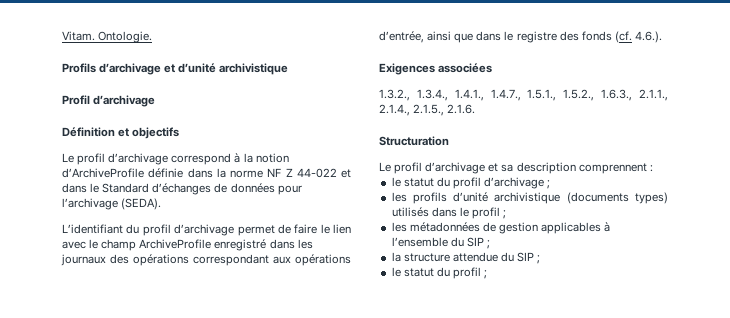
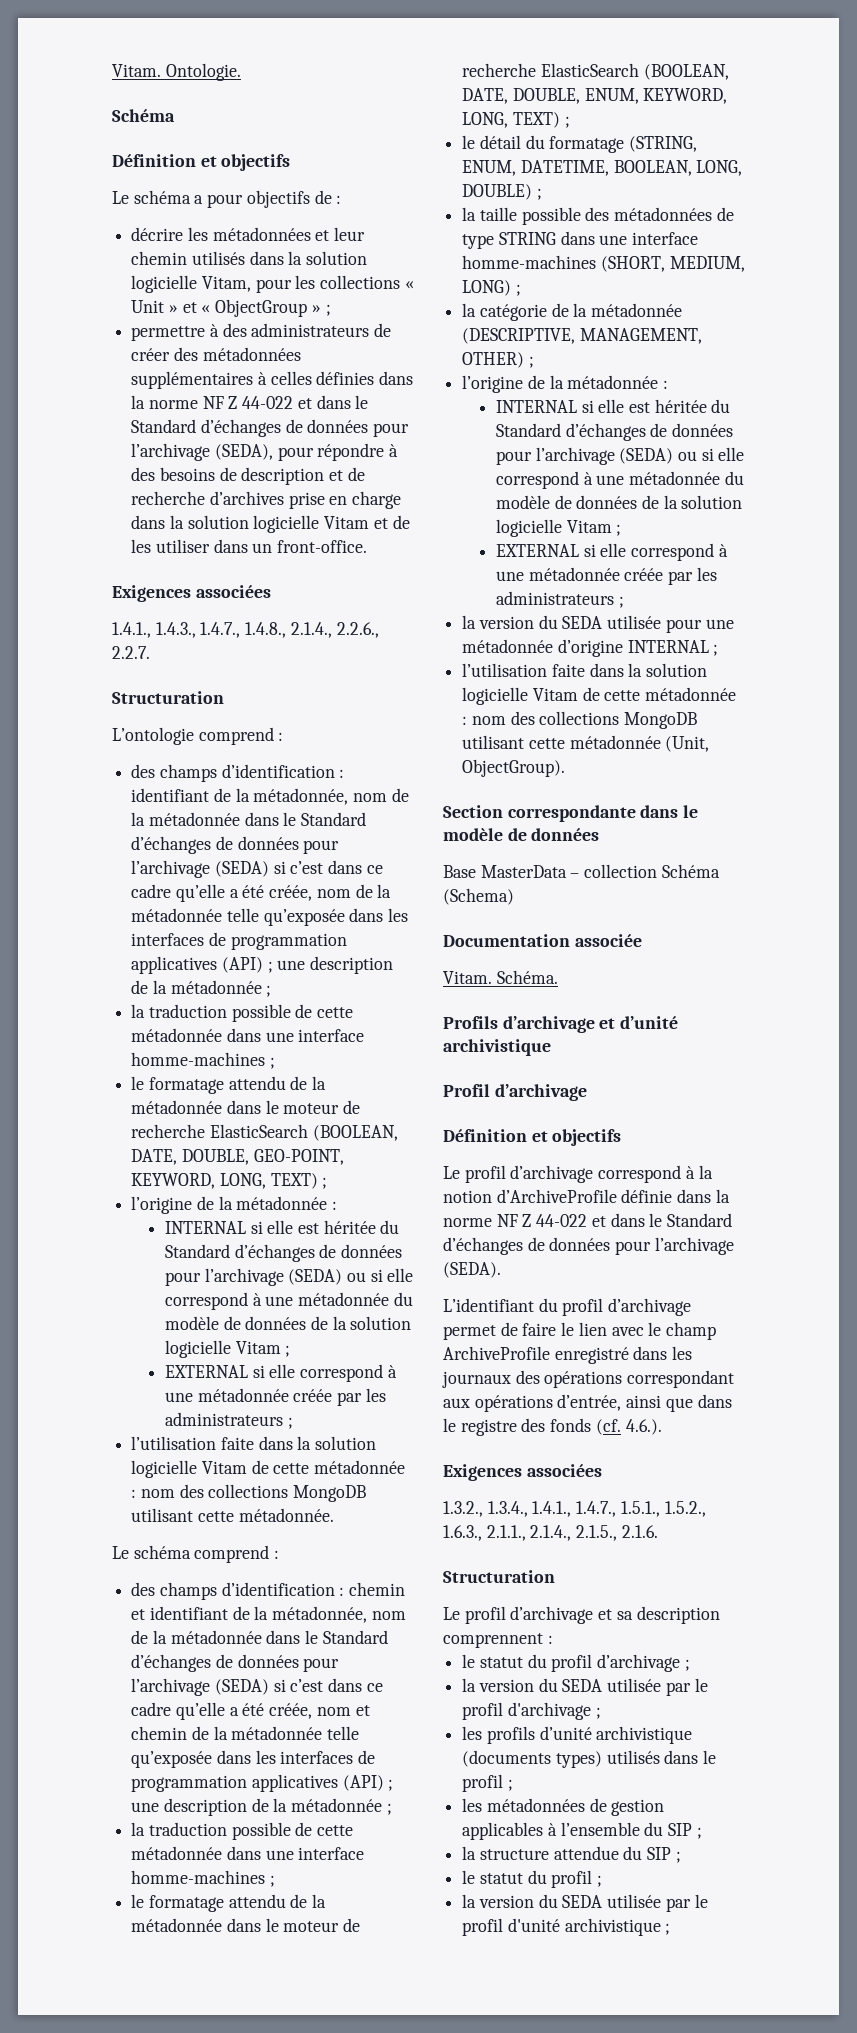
(153, 37) none -> [112,109,175,122] [112,154,291,171] [112,190,342,208] [131,227,366,241] [131,251,368,265] [131,275,414,293] [131,299,331,317] [131,323,392,341] [131,347,301,361] [131,371,414,389] [131,395,369,409] [131,419,410,437] [131,443,399,461] [131,467,365,485] [131,491,402,509] [131,515,410,533] [131,539,368,553] [112,585,271,602] [112,622,379,638] [112,646,150,659] [112,691,224,704] [112,727,284,745] [131,764,345,782] [131,788,409,805] [131,812,367,826] [131,836,340,854] [131,860,383,878] [131,884,392,902] [131,908,409,926] [131,932,347,950] [131,956,394,974] [131,980,272,997] [131,1004,354,1022] [131,1028,365,1042] [131,1052,275,1069] [131,1076,327,1094] [131,1100,361,1114] [131,1124,398,1141] [131,1149,344,1165] [131,1173,328,1189] [131,1196,338,1214] [164,1220,400,1234] [164,1244,402,1262] [164,1268,414,1286] [164,1292,413,1310] [164,1316,412,1330] [164,1340,291,1358] [164,1364,397,1382] [164,1388,386,1406] [164,1412,293,1429] [131,1436,377,1450] [131,1460,406,1478] [131,1484,367,1502] [131,1508,334,1522] [112,1545,280,1563] [131,1582,406,1600] [131,1606,406,1623] [131,1630,388,1644] [131,1654,340,1672] [131,1678,383,1696] [131,1702,370,1720] [131,1726,360,1740] [131,1750,376,1768] [131,1774,394,1792] [131,1798,392,1816] [131,1822,354,1840] [131,1846,365,1860] [131,1870,275,1887] [131,1894,327,1912] [131,1918,361,1932] [462,63,729,80] [462,88,728,104] [462,112,570,128] [462,135,698,153] [462,160,743,176] [462,184,542,200] [462,207,734,225] [462,231,699,249] [462,255,745,272] [462,280,521,296] [462,303,683,321] [462,328,702,344] [462,352,534,368] [462,375,669,393] [495,399,731,413] [495,423,733,441] [495,447,745,465] [495,471,744,489] [495,495,743,509] [495,519,622,537] [495,543,728,561] [495,567,717,585] [495,591,624,608] [462,615,734,633] [462,639,719,657] [462,663,708,677] [462,687,737,705] [462,711,698,729] [462,735,710,752] [462,759,566,777] [443,805,699,822] [443,828,600,841] [443,864,720,878] [443,888,514,905] [443,934,642,947] [443,970,558,984] // Schéma // Définition et objectifs // Le schéma a pour objectifs de : // décrire les métadonnées et leur chemin utilisés dans la solution logicielle Vitam, pour les collections « Unit » et « ObjectGroup » ; // permettre à des administrateurs de créer des métadonnées supplémentaires à celles définies dans la norme NF Z 44-022 et dans le Standard d’échanges de données pour l’archivage (SEDA), pour répondre à des besoins de description et de recherche d’archives prise en charge dans la solution logicielle Vitam et de les utiliser dans un front-office. // Exigences associées // 1.4.1., 1.4.3., 1.4.7., 1.4.8., 2.1.4., 2.2.6., 2.2.7. // Structuration // L’ontologie comprend : // des champs d’identification : identifiant de la métadonnée, nom de la métadonnée dans le Standard d’échanges de données pour l’archivage (SEDA) si c’est dans ce cadre qu’elle a été créée, nom de la métadonnée telle qu’exposée dans les interfaces de programmation applicatives (API) ; une description de la métadonnée ; // la traduction possible de cette métadonnée dans une interface homme-machines ; // le formatage attendu de la métadonnée dans le moteur de recherche ElasticSearch (BOOLEAN, DATE, DOUBLE, GEO-POINT, KEYWORD, LONG, TEXT) ; // l’origine de la métadonnée : // INTERNAL si elle est héritée du Standard d’échanges de données pour l’archivage (SEDA) ou si elle correspond à une métadonnée du modèle de données de la solution logicielle Vitam ; // EXTERNAL si elle correspond à une métadonnée créée par les administrateurs ; // l’utilisation faite dans la solution logicielle Vitam de cette métadonnée : nom des collections MongoDB utilisant cette métadonnée. // Le schéma comprend : // des champs d’identification : chemin et identifiant de la métadonnée, nom de la métadonnée dans le Standard d’échanges de données pour l’archivage (SEDA) si c’est dans ce cadre qu’elle a été créée, nom et chemin de la métadonnée telle qu’exposée dans les interfaces de programmation applicatives (API) ; une description de la métadonnée ; // la traduction possible de cette métadonnée dans une interface homme-machines ; // le formatage attendu de la métadonnée dans le moteur de recherche ElasticSearch (BOOLEAN, DATE, DOUBLE, ENUM, KEYWORD, LONG, TEXT) ; // le détail du formatage (STRING, ENUM, DATETIME, BOOLEAN, LONG, DOUBLE) ; // la taille possible des métadonnées de type STRING dans une interface homme-machines (SHORT, MEDIUM, LONG) ; // la catégorie de la métadonnée (DESCRIPTIVE, MANAGEMENT, OTHER) ; // l’origine de la métadonnée : // INTERNAL si elle est héritée du Standard d’échanges de données pour l’archivage (SEDA) ou si elle correspond à une métadonnée du modèle de données de la solution logicielle Vitam ; // EXTERNAL si elle correspond à une métadonnée créée par les administrateurs ; // la version du SEDA utilisée pour une métadonnée d’origine INTERNAL ; // l’utilisation faite dans la solution logicielle Vitam de cette métadonnée : nom des collections MongoDB utilisant cette métadonnée (Unit, ObjectGroup). // Section correspondante dans le modèle de données // Base MasterData – collection Schéma (Schema) // Documentation associée // Vitam. Schéma.
(551, 184) none -> [462,1678,708,1696] [462,1702,601,1720] // la version du SEDA utilisée par le profil d'archivage ;
(488, 274) none -> [462,1894,708,1912] [462,1918,671,1936] // la version du SEDA utilisée par le profil d'unité archivistique ;

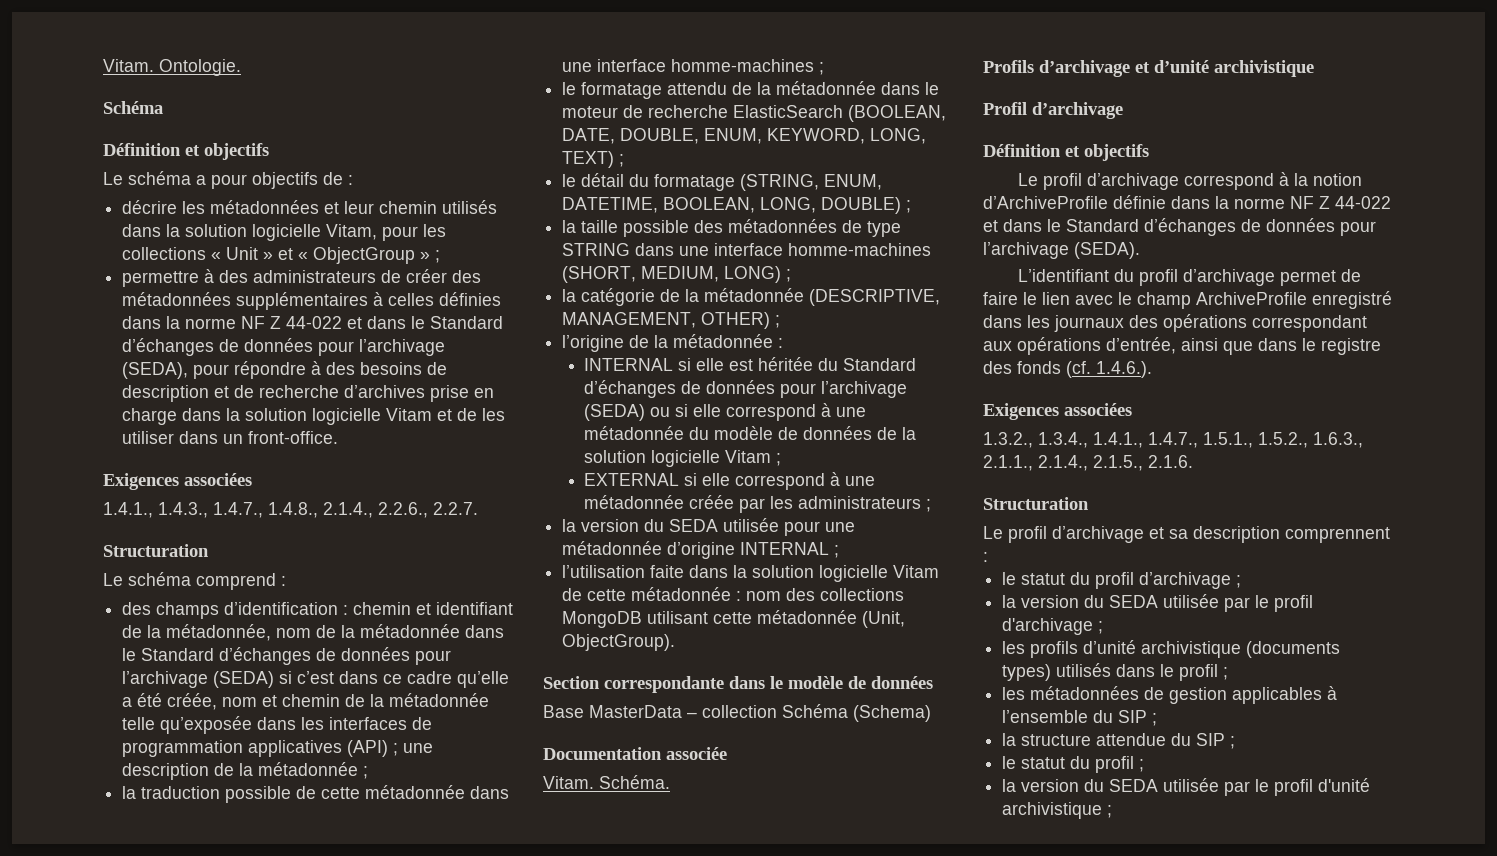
[112,727,284,745] [131,764,345,782] [131,788,409,805] [131,812,367,826] [131,836,340,854] [131,860,383,878] [131,884,392,902] [131,908,409,926] [131,932,347,950] [131,956,394,974] [131,980,272,997] [131,1004,354,1022] [131,1028,365,1042] [131,1052,275,1069] [131,1076,327,1094] [131,1100,361,1114] [131,1124,398,1141] [131,1149,344,1165] [131,1173,328,1189] [131,1196,338,1214] [164,1220,400,1234] [164,1244,402,1262] [164,1268,414,1286] [164,1292,413,1310] [164,1316,412,1330] [164,1340,291,1358] [164,1364,397,1382] [164,1388,386,1406] [164,1412,293,1429] [131,1436,377,1450] [131,1460,406,1478] [131,1484,367,1502] [131,1508,334,1522] // L’ontologie comprend : // des champs d’identification : identifiant de la métadonnée, nom de la métadonnée dans le Standard d’échanges de données pour l’archivage (SEDA) si c’est dans ce cadre qu’elle a été créée, nom de la métadonnée telle qu’exposée dans les interfaces de programmation applicatives (API) ; une description de la métadonnée ; // la traduction possible de cette métadonnée dans une interface homme-machines ; // le formatage attendu de la métadonnée dans le moteur de recherche ElasticSearch (BOOLEAN, DATE, DOUBLE, GEO-POINT, KEYWORD, LONG, TEXT) ; // l’origine de la métadonnée : // INTERNAL si elle est héritée du Standard d’échanges de données pour l’archivage (SEDA) ou si elle correspond à une métadonnée du modèle de données de la solution logicielle Vitam ; // EXTERNAL si elle correspond à une métadonnée créée par les administrateurs ; // l’utilisation faite dans la solution logicielle Vitam de cette métadonnée : nom des collections MongoDB utilisant cette métadonnée. -> (209, 550) none
[625,1419,662,1435] 4.6.). -> [1096,361,1152,378] 1.4.6.).

